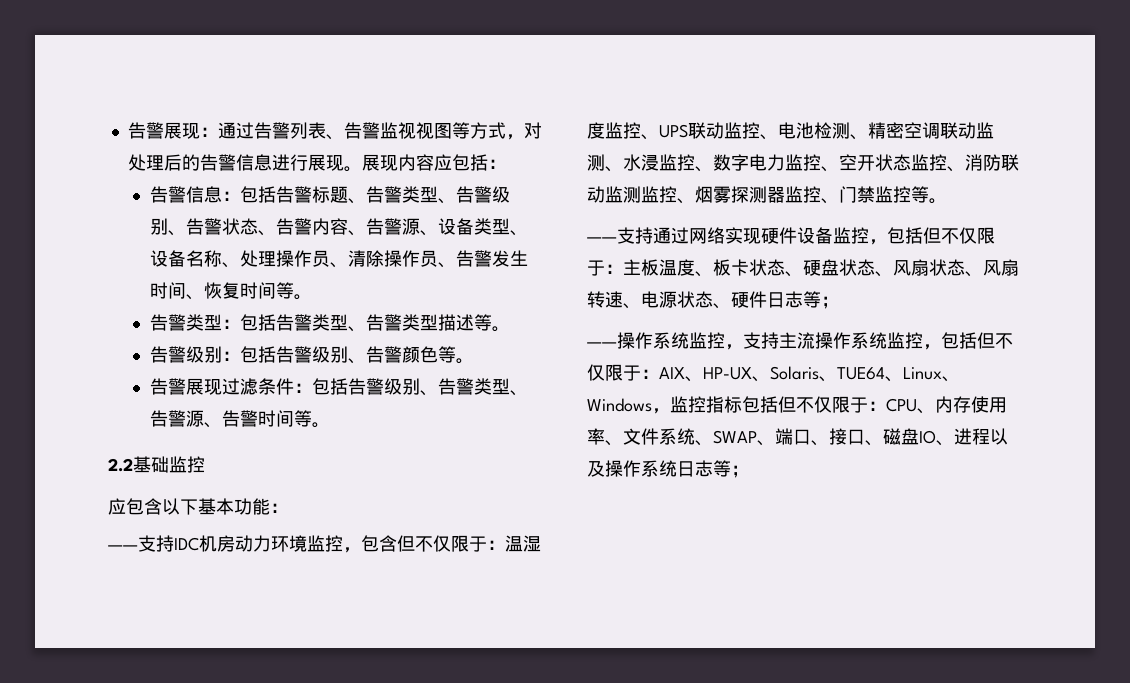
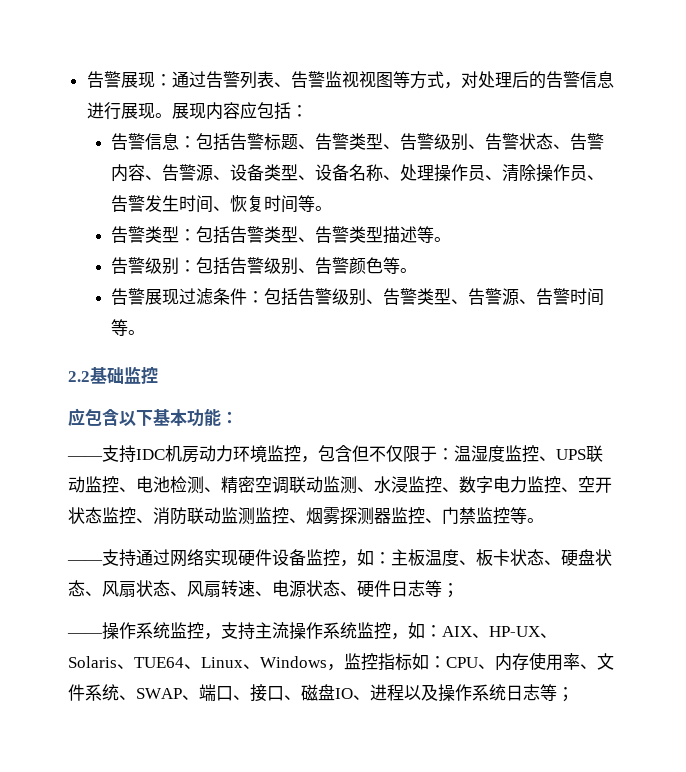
[887,227,995,244] [587,260,605,276] 包括但不仅限于 -> [357,549,374,566] 如
[941,332,1013,349] [587,364,641,381] 包括但不仅限于 -> [408,622,425,639] 如
[742,396,868,413] 包括但不仅限于 -> [412,653,429,670] 如

